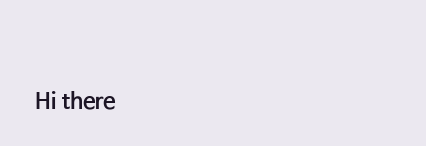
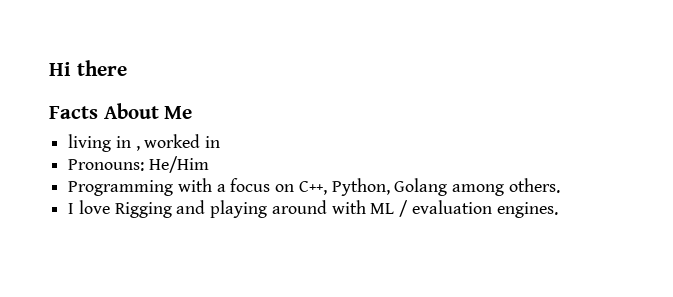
(116, 100) none -> [49,103,193,119] [68,134,221,152] [68,156,209,173] [68,178,560,196] [68,200,558,218] // Facts About Me // living in , worked in // Pronouns: He/Him // Programming with a focus on C++, Python, Golang among others. // I love Rigging and playing around with ML / evaluation engines.

